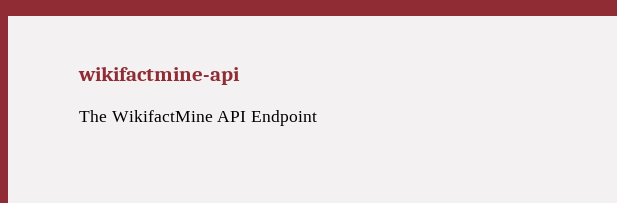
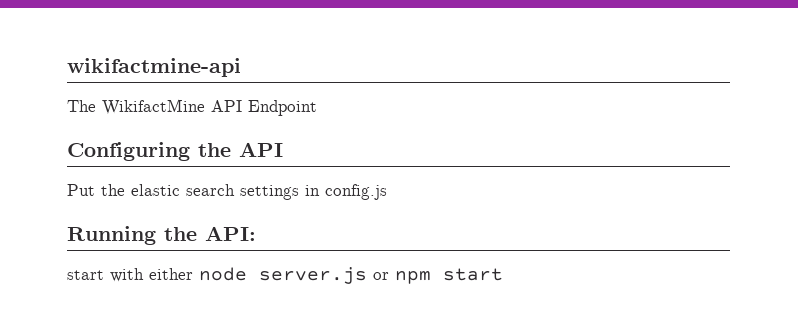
(318, 118) none -> [67,142,283,161] [67,184,387,200] [67,226,256,245] [67,267,503,284] // Configuring the API // Put the elastic search settings in config.js // Running the API: // start with either node server.js or npm start

